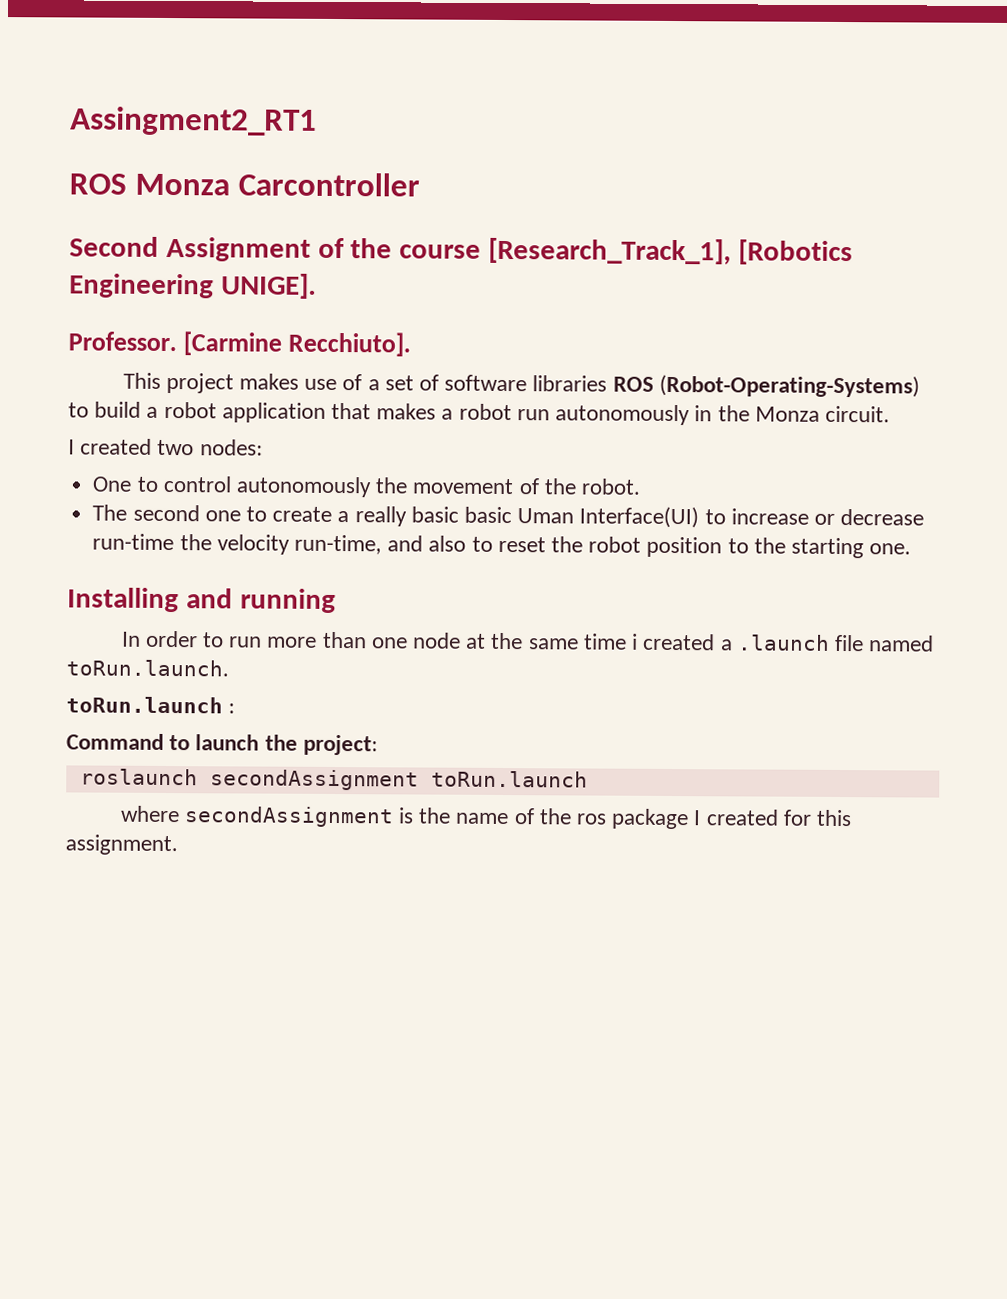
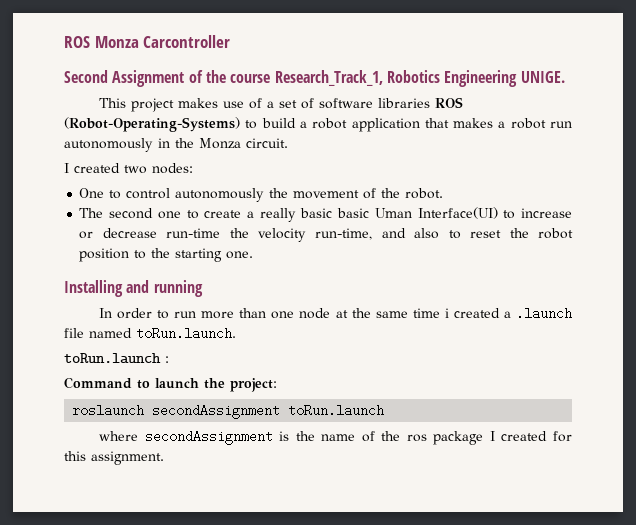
[70,106,317,136] Assingment2_RT1 // -> (64, 42) none
[488,237,853,266] [69,273,317,299] [68,331,412,357] [Research_Track_1], [Robotics Engineering UNIGE]. // Professor. [Carmine Recchiuto]. -> [274,70,565,87] Research_Track_1, Robotics Engineering UNIGE.

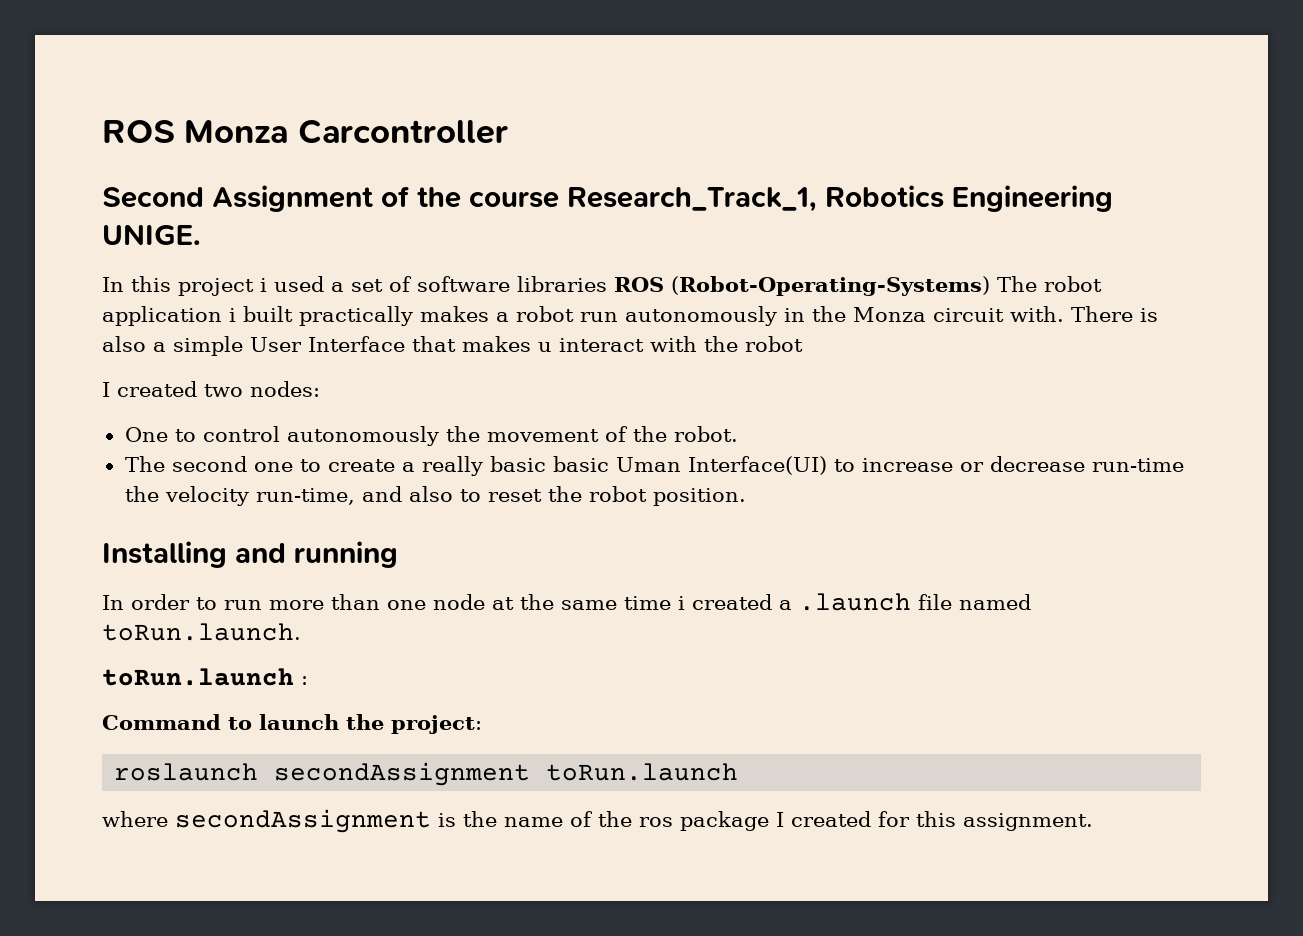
[98,98,262,112] This project makes use of -> [102,276,324,296] In this project i used
[245,118,449,132] to build a robot application that -> [997,276,1102,292] [102,306,413,326] The robot application i built practically
[246,138,288,148] circuit. -> [933,306,1158,322] [102,336,803,356] circuit with. There is also a simple User Interface that makes u interact with the robot
[79,248,254,262] position to the starting one. -> [652,488,746,506] position.

